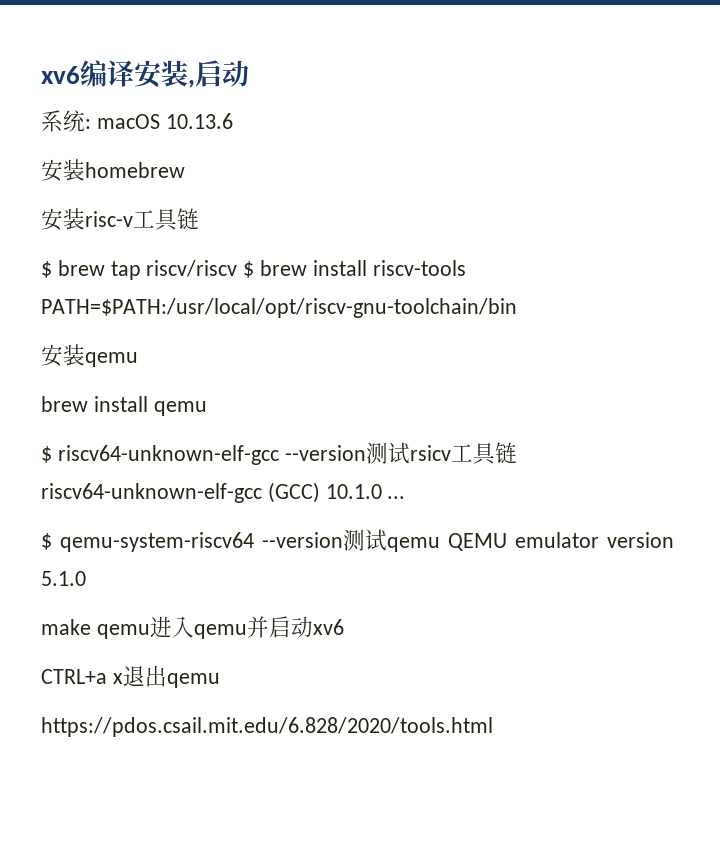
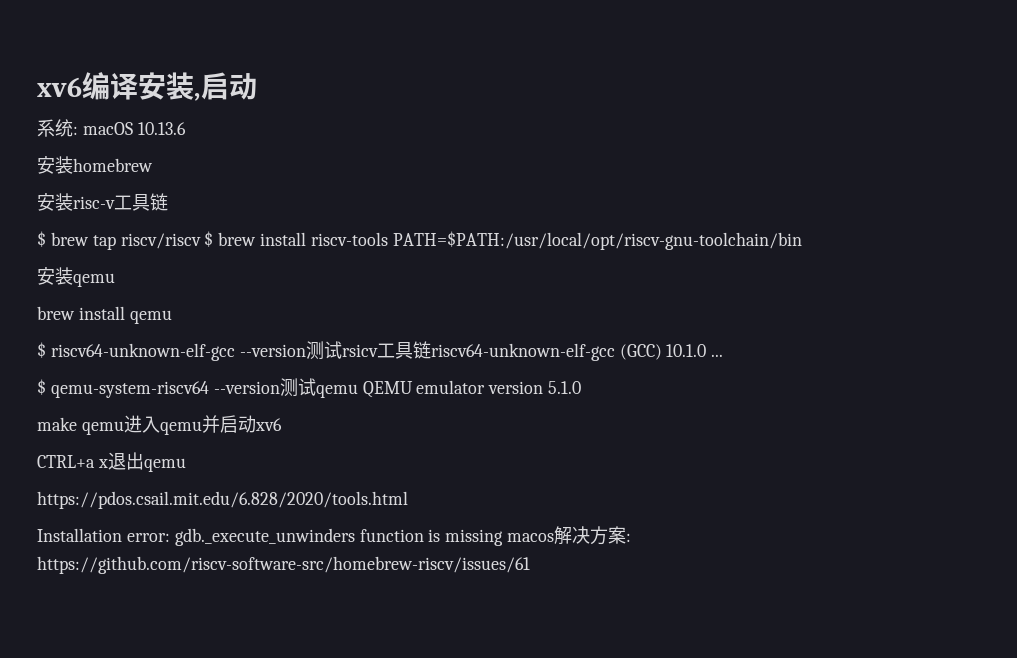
(493, 727) none -> [37,526,632,546] [37,556,530,574] // Installation error: gdb._execute_unwinders function is missing macos解决方案: https://github.com/riscv-software-src/homebrew-riscv/issues/61

